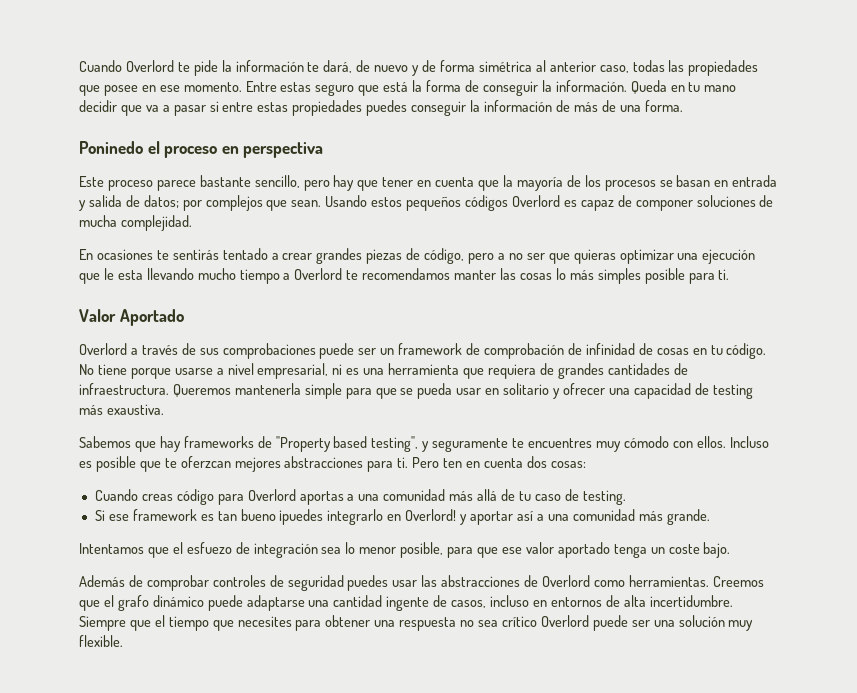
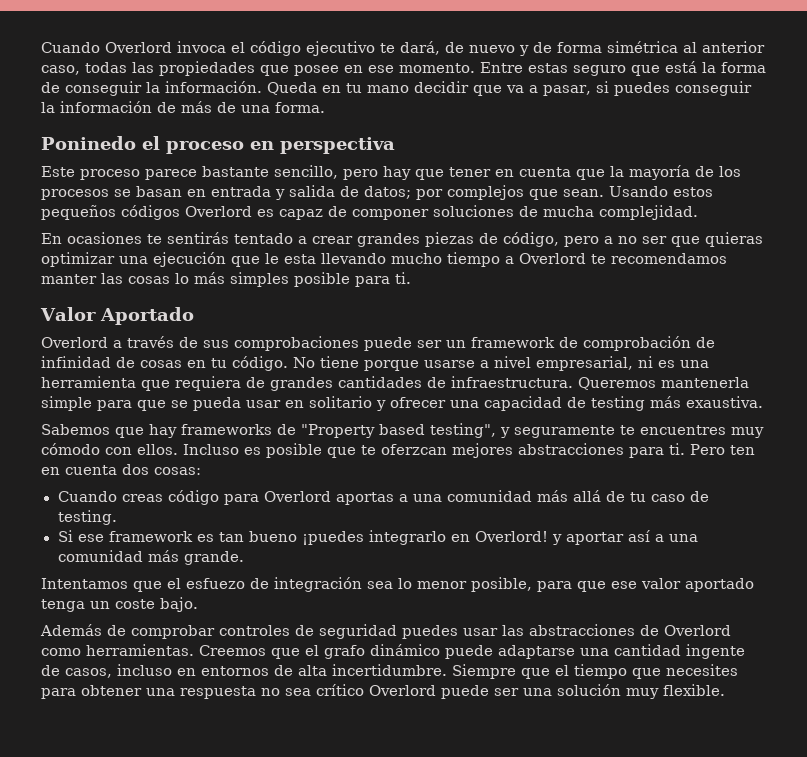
[177,60,304,76] te pide la información -> [177,41,375,56] invoca el código ejecutivo
[173,100,363,116] pasar si entre estas propiedades -> [543,81,609,96] pasar, si

